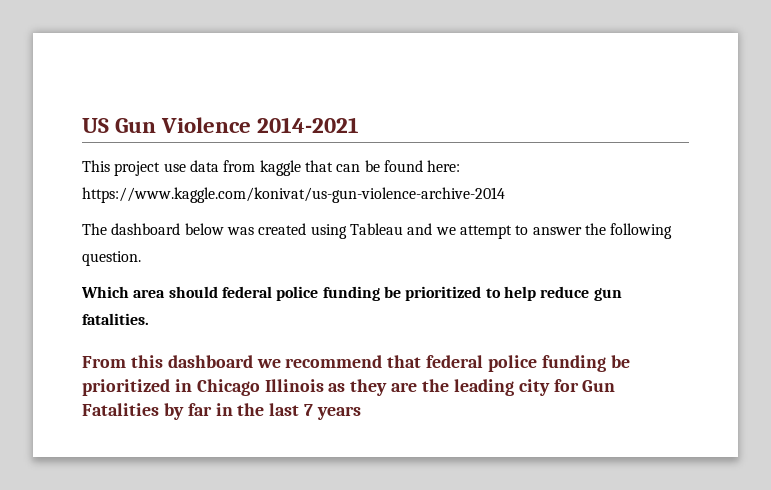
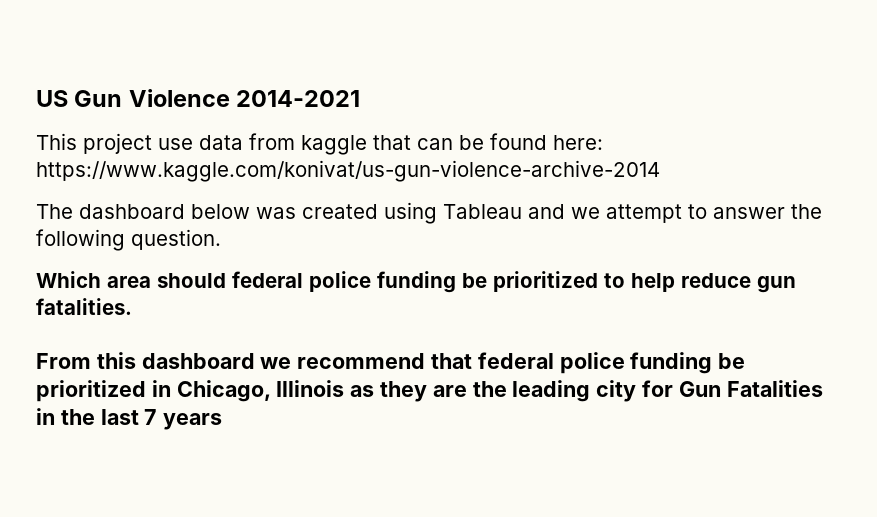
[196,379,260,396] Chicago -> [176,380,271,402] Chicago,
[163,403,212,420] by far -> (823, 388) none

